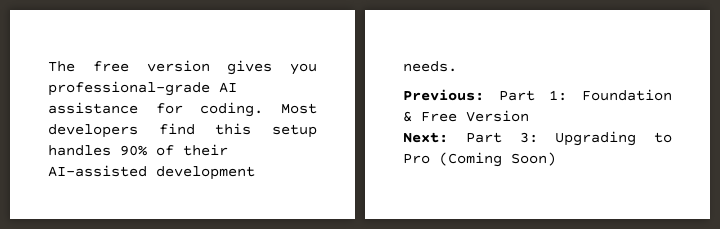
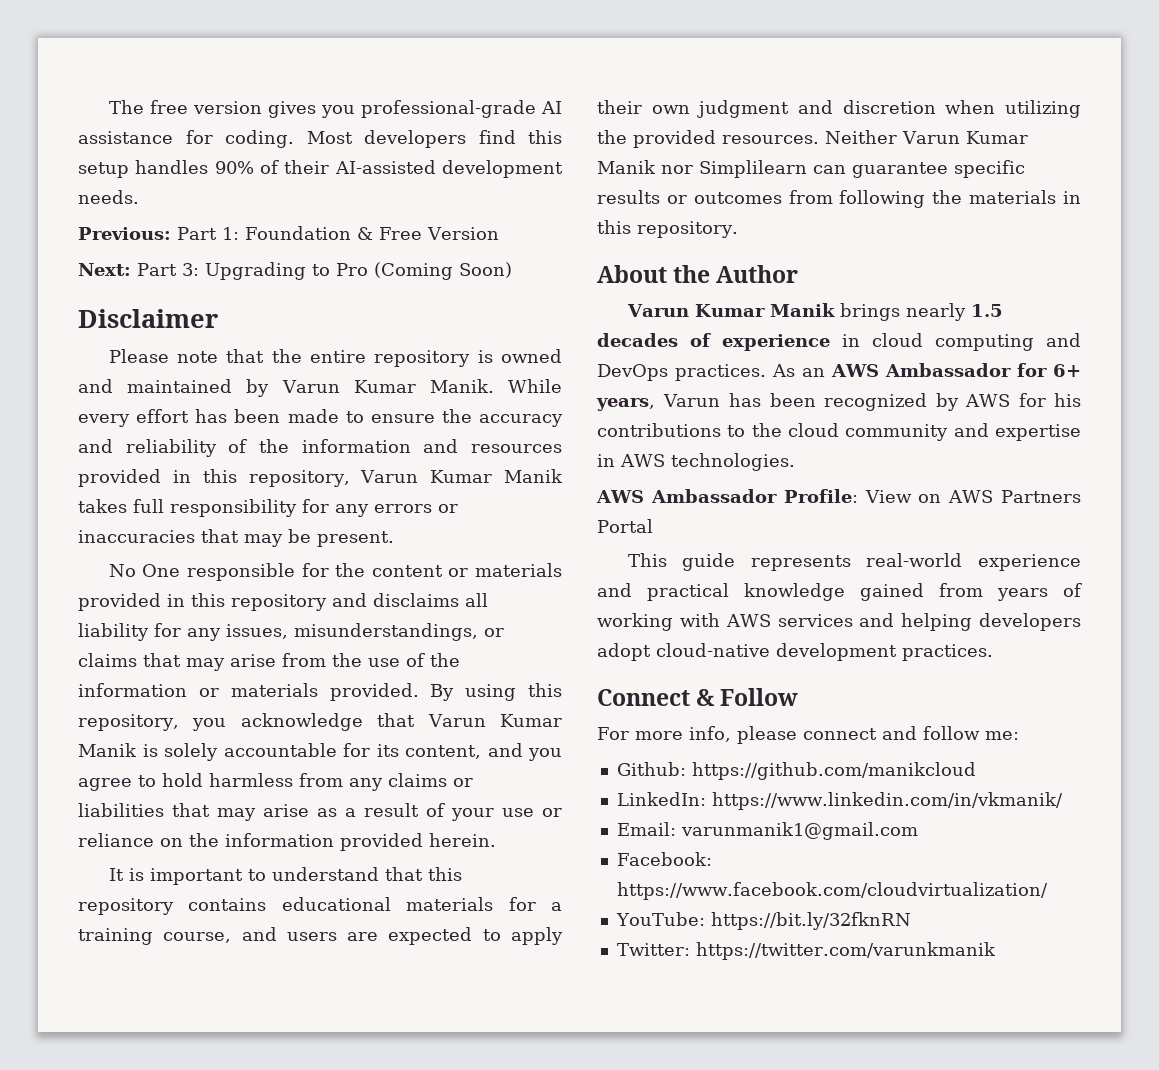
(556, 159) none -> [78,309,218,328] [108,349,562,367] [78,379,562,397] [78,409,563,427] [78,439,562,457] [78,469,563,487] [78,499,458,517] [78,529,394,547] [108,563,562,581] [78,593,488,611] [78,623,504,641] [78,653,460,671] [78,683,562,701] [78,713,562,731] [78,743,562,761] [78,773,473,791] [78,803,562,821] [78,833,496,851] [108,867,462,885] [78,897,562,915] [78,927,563,945] [597,100,1081,118] [597,130,1028,148] [597,160,1025,178] [597,190,1081,208] [597,220,738,238] [597,265,799,283] [626,303,1003,321] [597,333,1081,351] [597,363,1081,381] [596,393,1081,411] [597,423,1081,441] [597,453,795,471] [596,489,1082,503] [597,519,653,533] [627,553,1081,571] [597,583,1082,601] [597,613,1081,631] [597,643,993,661] [597,688,799,706] [597,726,1019,744] [616,762,976,780] [616,792,1063,810] [616,822,918,840] [616,852,712,866] [616,882,1048,900] [615,912,911,930] [616,942,996,960] // Disclaimer // Please note that the entire repository is owned and maintained by Varun Kumar Manik. While every effort has been made to ensure the accuracy and reliability of the information and resources provided in this repository, Varun Kumar Manik takes full responsibility for any errors or inaccuracies that may be present. // No One responsible for the content or materials provided in this repository and disclaims all liability for any issues, misunderstandings, or claims that may arise from the use of the information or materials provided. By using this repository, you acknowledge that Varun Kumar Manik is solely accountable for its content, and you agree to hold harmless from any claims or liabilities that may arise as a result of your use or reliance on the information provided herein. // It is important to understand that this repository contains educational materials for a training course, and users are expected to apply their own judgment and discretion when utilizing the provided resources. Neither Varun Kumar Manik nor Simplilearn can guarantee specific results or outcomes from following the materials in this repository. // About the Author // Varun Kumar Manik brings nearly 1.5 decades of experience in cloud computing and DevOps practices. As an AWS Ambassador for 6+ years, Varun has been recognized by AWS for his contributions to the cloud community and expertise in AWS technologies. // AWS Ambassador Profile: View on AWS Partners Portal // This guide represents real-world experience and practical knowledge gained from years of working with AWS services and helping developers adopt cloud-native development practices. // Connect & Follow // For more info, please connect and follow me: // Github: https://github.com/manikcloud // LinkedIn: https://www.linkedin.com/in/vkmanik/ // Email: varunmanik1@gmail.com // Facebook: https://www.facebook.com/cloudvirtualization/ // YouTube: https://bit.ly/32fknRN // Twitter: https://twitter.com/varunkmanik

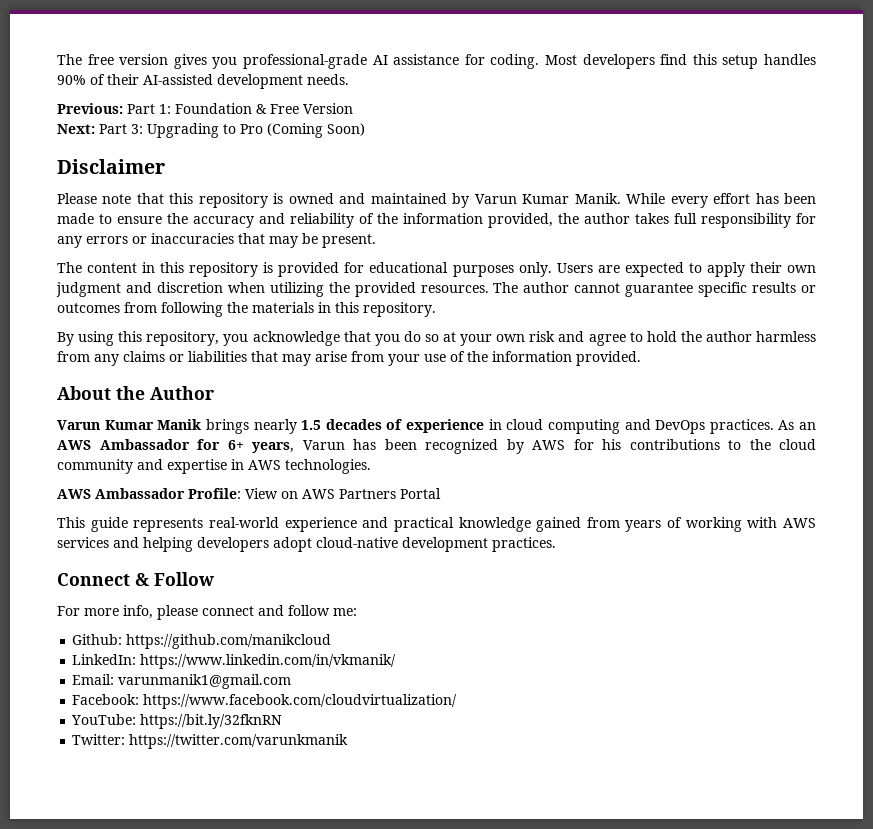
[271,349,367,363] the entire -> [169,193,194,204] this
[423,439,562,453] [78,469,563,487] and resources provided in this repository, Varun Kumar Manik -> [488,213,630,228] provided, the author
[108,563,562,581] [78,593,488,611] [78,623,504,641] [78,653,460,671] [78,683,562,701] [78,713,562,731] [78,743,562,761] [78,773,473,791] [78,803,562,821] [78,833,496,851] [108,867,462,885] [78,897,562,915] [78,927,337,945] No One responsible for the content or materials provided in this repository and disclaims all liability for any issues, misunderstandings, or claims that may arise from the use of the information or materials provided. By using this repository, you acknowledge that Varun Kumar Manik is solely accountable for its content, and you agree to hold harmless from any claims or liabilities that may arise as a result of your use or reliance on the information provided herein. // It is important to understand that this repository contains educational materials for a training course, and users -> [57,262,593,277] The content in this repository is provided for educational purposes only. Users
[825,130,1028,144] [597,160,846,178] Neither Varun Kumar Manik nor Simplilearn can -> [493,282,621,293] The author cannot
(738, 229) none -> [57,331,817,346] [57,351,641,366] // By using this repository, you acknowledge that you do so at your own risk and agree to hold the author harmless from any claims or liabilities that may arise from your use of the information provided.

